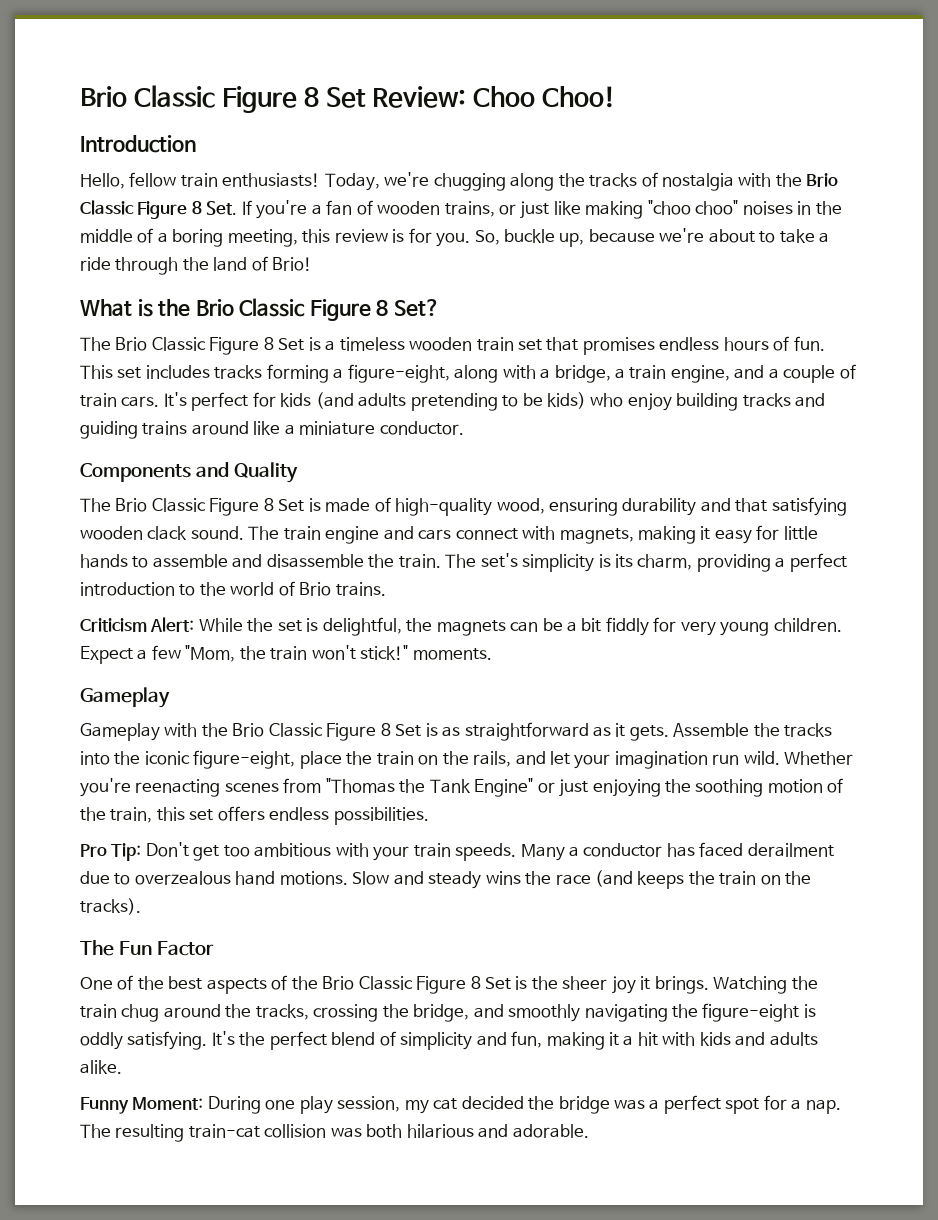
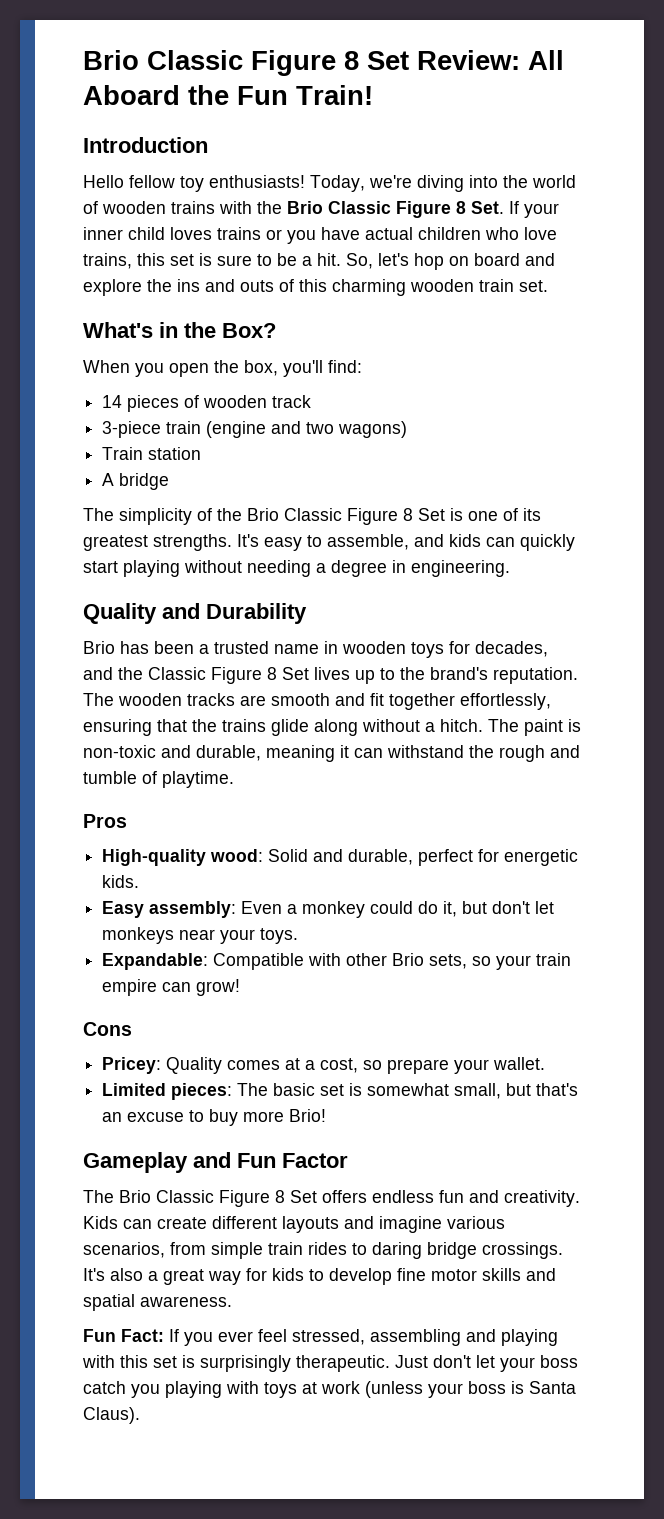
[473,86,617,108] [80,135,196,153] [80,172,734,191] Choo Choo! // Introduction // Hello, fellow train enthusiasts! Today, we're chugging along the tracks of nostalgia -> [528,50,564,70] [83,85,373,105] [83,137,208,153] [83,175,576,192] [83,201,215,214] All Aboard the Fun Train! // Introduction // Hello fellow toy enthusiasts! Today, we're diving into the world of wooden trains
[256,200,842,219] [80,228,830,247] [80,256,313,275] [80,298,440,321] [80,336,825,355] [80,364,856,383] [80,392,826,411] [80,421,464,439] [80,462,298,483] [80,497,847,516] [80,525,818,544] [80,553,847,572] [80,581,386,596] [80,617,842,636] [80,645,492,664] [80,687,170,708] [80,722,833,741] [80,750,854,769] [80,778,844,797] [80,806,429,825] [80,842,834,861] [80,870,812,889] [80,898,141,915] [80,940,214,956] [80,975,267,994] you're a fan of wooden trains, or just like making "choo choo" noises in the middle of a boring meeting, this review is for you. So, buckle up, because we're about to take a ride through the land of Brio! // What is the Brio Classic Figure 8 Set? // The Brio Classic Figure 8 Set is a timeless wooden train set that promises endless hours of fun. This set includes tracks forming a figure-eight, along with a bridge, a train engine, and a couple of train cars. It's perfect for kids (and adults pretending to be kids) who enjoy building tracks and guiding trains around like a miniature conductor. // Components and Quality // The Brio Classic Figure 8 Set is made of high-quality wood, ensuring durability and that satisfying wooden clack sound. The train engine and cars connect with magnets, making it easy for little hands to assemble and disassemble the train. The set's simplicity is its charm, providing a perfect introduction to the world of Brio trains. // Criticism Alert: While the set is delightful, the magnets can be a bit fiddly for very young children. Expect a few "Mom, the train won't stick!" moments. // Gameplay // Gameplay with the Brio Classic Figure 8 Set is as straightforward as it gets. Assemble the tracks into the iconic figure-eight, place the train on the rails, and let your imagination run wild. Whether you're reenacting scenes from "Thomas the Tank Engine" or just enjoying the soothing motion of the train, this set offers endless possibilities. // Pro Tip: Don't get too ambitious with your train speeds. Many a conductor has faced derailment due to overzealous hand motions. Slow and steady wins the race (and keeps the train on the tracks). // The Fun Factor // One of the best aspects -> [524,203,559,218] [83,227,557,244] [83,253,555,270] [83,279,548,296] [83,322,276,338] [83,360,362,377] [102,395,312,412] [102,421,408,438] [102,447,202,460] [102,473,170,490] [83,508,192,525] your inner child loves trains or you have actual children who love trains, this set is sure to be a hit. So, let's hop on board and explore the ins and outs of this charming wooden train set. // What's in the Box? // When you open the box, you'll find: // 14 pieces of wooden track // 3-piece train (engine and two wagons) // Train station // A bridge // The simplicity
[531,976,818,994] [80,1003,816,1022] [80,1031,818,1050] [80,1060,122,1074] [80,1095,841,1114] [80,1124,589,1142] the sheer joy it brings. Watching the train chug around the tracks, crossing the bridge, and smoothly navigating the figure-eight is oddly satisfying. It's the perfect blend of simplicity and fun, making it a hit with kids and adults alike. // Funny Moment: During one play session, my cat decided the bridge was a perfect spot for a nap. The resulting train-cat collision was both hilarious and adorable. -> [468,508,541,521] [83,534,575,551] [83,560,510,577] [83,603,307,624] [83,641,548,658] [83,667,578,684] [83,693,551,710] [83,719,581,736] [83,745,580,762] [83,771,234,788] [83,814,127,828] [102,849,579,866] [102,875,140,888] [102,901,555,918] [102,927,299,944] [102,953,572,970] [102,979,241,996] [83,1022,132,1036] [102,1057,546,1074] [102,1083,579,1100] [102,1109,327,1126] [83,1152,348,1173] [83,1190,580,1207] [83,1216,505,1233] [83,1242,563,1259] [83,1268,556,1285] [83,1294,232,1311] [83,1329,558,1346] [82,1355,578,1372] [83,1381,576,1398] [83,1407,140,1424] one of its greatest strengths. It's easy to assemble, and kids can quickly start playing without needing a degree in engineering. // Quality and Durability // Brio has been a trusted name in wooden toys for decades, and the Classic Figure 8 Set lives up to the brand's reputation. The wooden tracks are smooth and fit together effortlessly, ensuring that the trains glide along without a hitch. The paint is non-toxic and durable, meaning it can withstand the rough and tumble of playtime. // Pros // High-quality wood: Solid and durable, perfect for energetic kids. // Easy assembly: Even a monkey could do it, but don't let monkeys near your toys. // Expandable: Compatible with other Brio sets, so your train empire can grow! // Cons // Pricey: Quality comes at a cost, so prepare your wallet. // Limited pieces: The basic set is somewhat small, but that's an excuse to buy more Brio! // Gameplay and Fun Factor // The Brio Classic Figure 8 Set offers endless fun and creativity. Kids can create different layouts and imagine various scenarios, from simple train rides to daring bridge crossings. It's also a great way for kids to develop fine motor skills and spatial awareness. // Fun Fact: If you ever feel stressed, assembling and playing with this set is surprisingly therapeutic. Just don't let your boss catch you playing with toys at work (unless your boss is Santa Claus).

